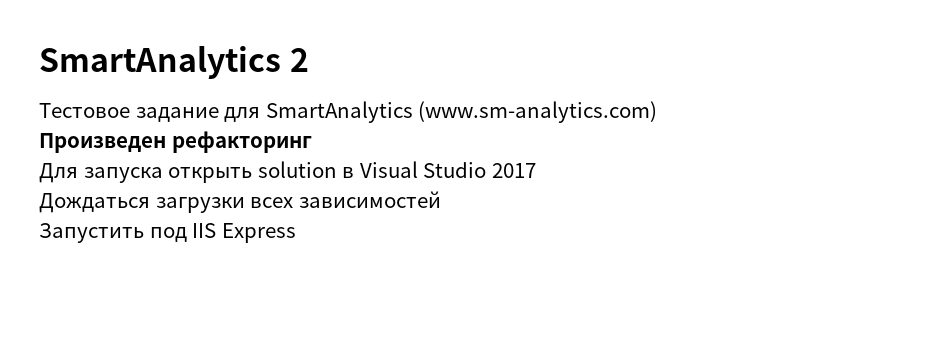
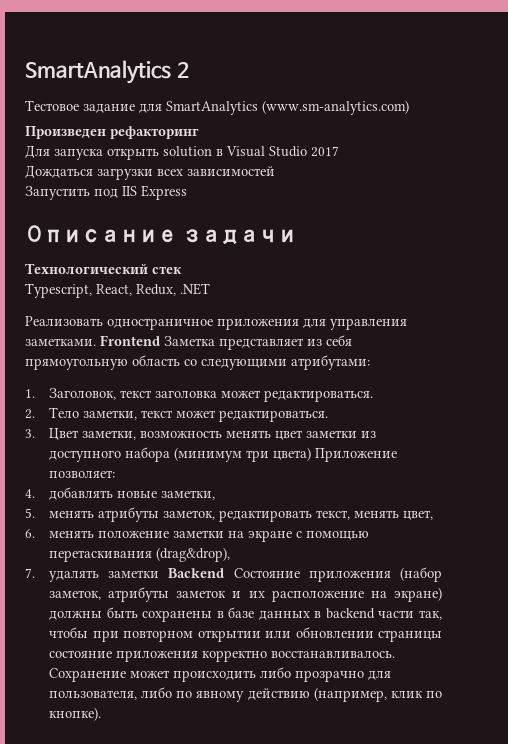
(296, 233) none -> [25,225,297,245] [25,263,182,274] [25,283,210,298] [25,316,407,330] [25,335,352,350] [25,355,370,370] [25,388,374,402] [25,407,329,422] [25,428,377,441] [49,447,398,462] [49,470,116,478] [25,487,216,500] [25,507,434,522] [25,529,370,542] [49,547,231,562] [25,567,442,582] [49,587,442,602] [49,607,442,622] [49,627,442,642] [49,650,396,662] [49,667,392,682] [49,687,442,702] [49,707,102,721] // Описание задачи // Технологический стек // Typescript, React, Redux, .NET // Реализовать одностраничное приложения для управления заметками. Frontend Заметка представляет из себя прямоугольную область со следующими атрибутами: // 1. Заголовок, текст заголовка может редактироваться. // 2. Тело заметки, текст может редактироваться. // 3. Цвет заметки, возможность менять цвет заметки из доступного набора (минимум три цвета) Приложение позволяет: // 4. добавлять новые заметки, // 5. менять атрибуты заметок, редактировать текст, менять цвет, // 6. менять положение заметки на экране с помощью перетаскивания (drag&drop), // 7. удалять заметки Backend Состояние приложения (набор заметок, атрибуты заметок и их расположение на экране) должны быть сохранены в базе данных в backend части так, чтобы при повторном открытии или обновлении страницы состояние приложения корректно восстанавливалось. Сохранение может происходить либо прозрачно для пользователя, либо по явному действию (например, клик по кнопке).

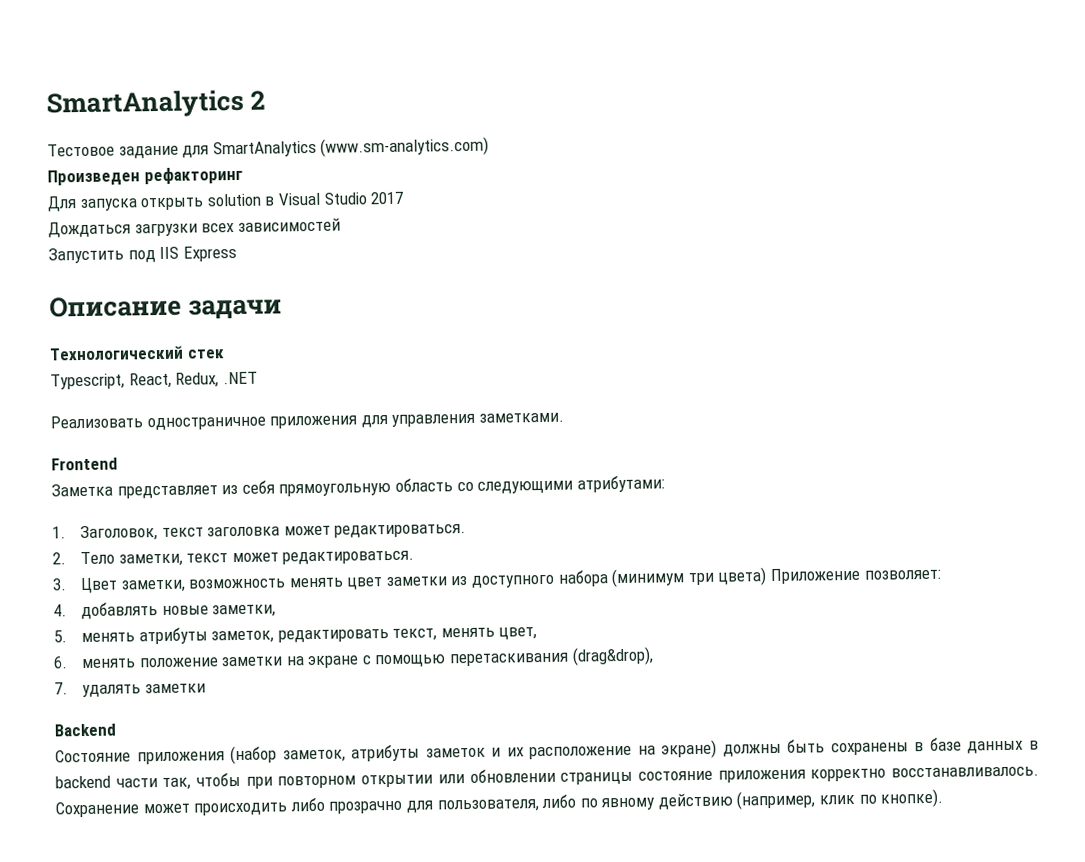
(96, 342) none -> (564, 417) //
(160, 340) none -> (118, 464) //
(160, 574) none -> (206, 688) //
(225, 573) none -> (116, 730) //

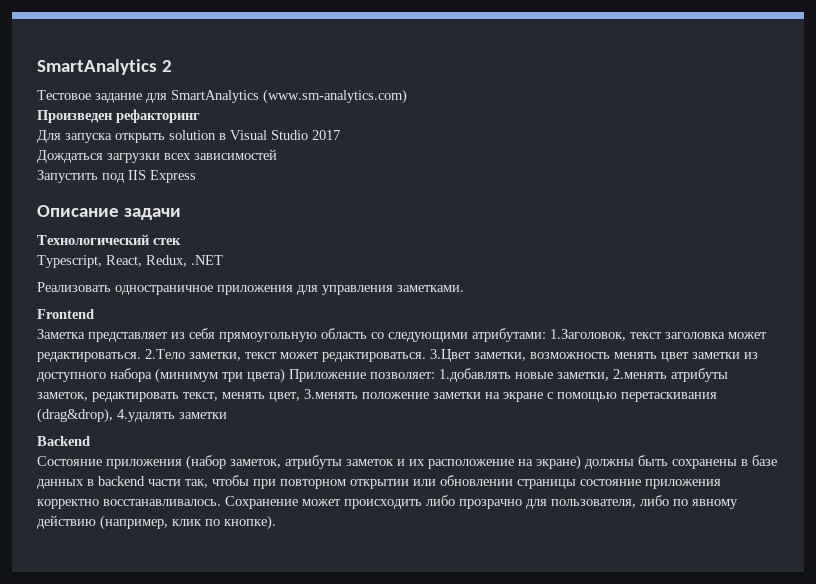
[52,525,158,542] // 1. Заголовок, -> [550,329,626,341] 1.Заголовок,
[52,551,115,565] // 2. Тело -> [145,349,185,359] 2.Тело
[52,577,118,594] // 3. Цвет -> [430,349,471,362] 3.Цвет
[53,602,158,620] // 4. добавлять -> [439,368,511,382] 1.добавлять
[53,630,135,643] // 5. менять -> [613,369,667,379] 2.менять
[53,656,136,669] // 6. менять -> [304,389,358,399] 3.менять
[54,682,141,698] // 7. удалять -> [117,409,175,422] 4.удалять

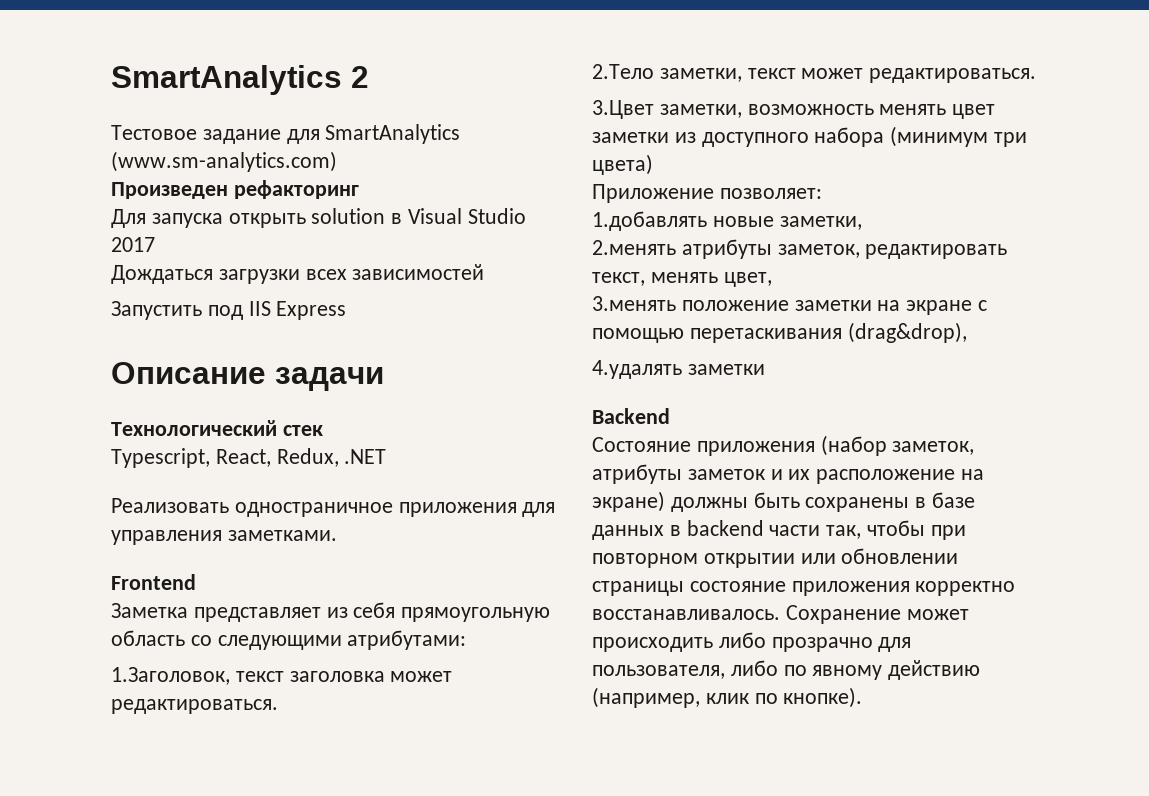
(546, 335) none -> (467, 640) //
(141, 357) none -> (278, 706) //
(426, 357) none -> (1037, 75) //
(285, 375) none -> (653, 164) //
(435, 375) none -> (822, 193) //
(609, 376) none -> (862, 223) //
(300, 397) none -> (772, 279) //
(113, 415) none -> (967, 332) //

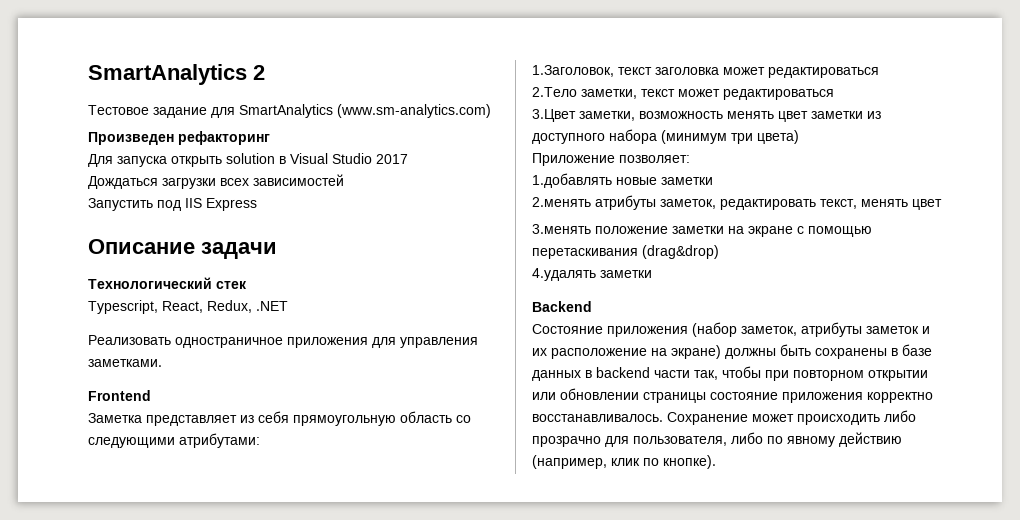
[111,699,278,714] редактироваться. -> [768,67,879,78] редактироваться
[869,68,1037,83] редактироваться. -> [723,89,834,100] редактироваться
[779,216,862,230] заметки, -> [661,177,713,185] заметки
[723,272,772,287] цвет, -> [912,199,942,210] цвет
[847,322,967,343] (drag&drop), -> [642,245,719,259] (drag&drop)

